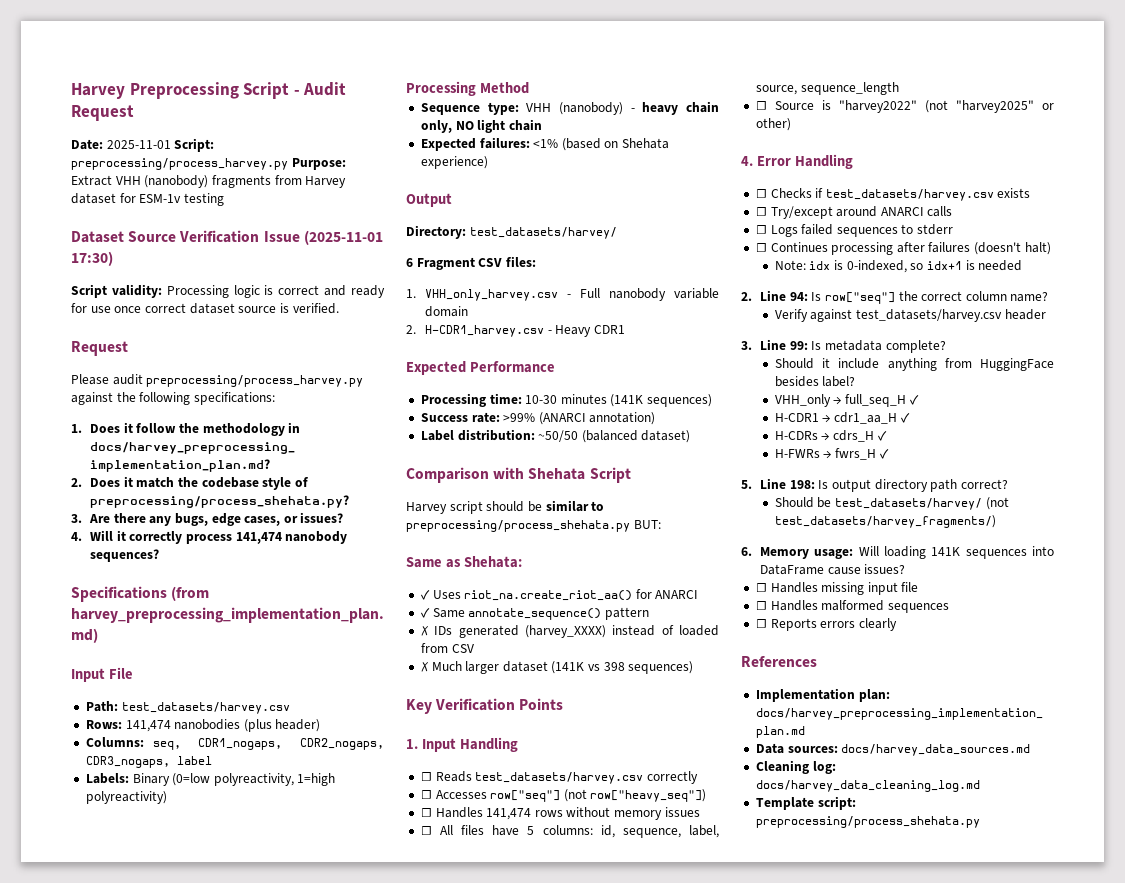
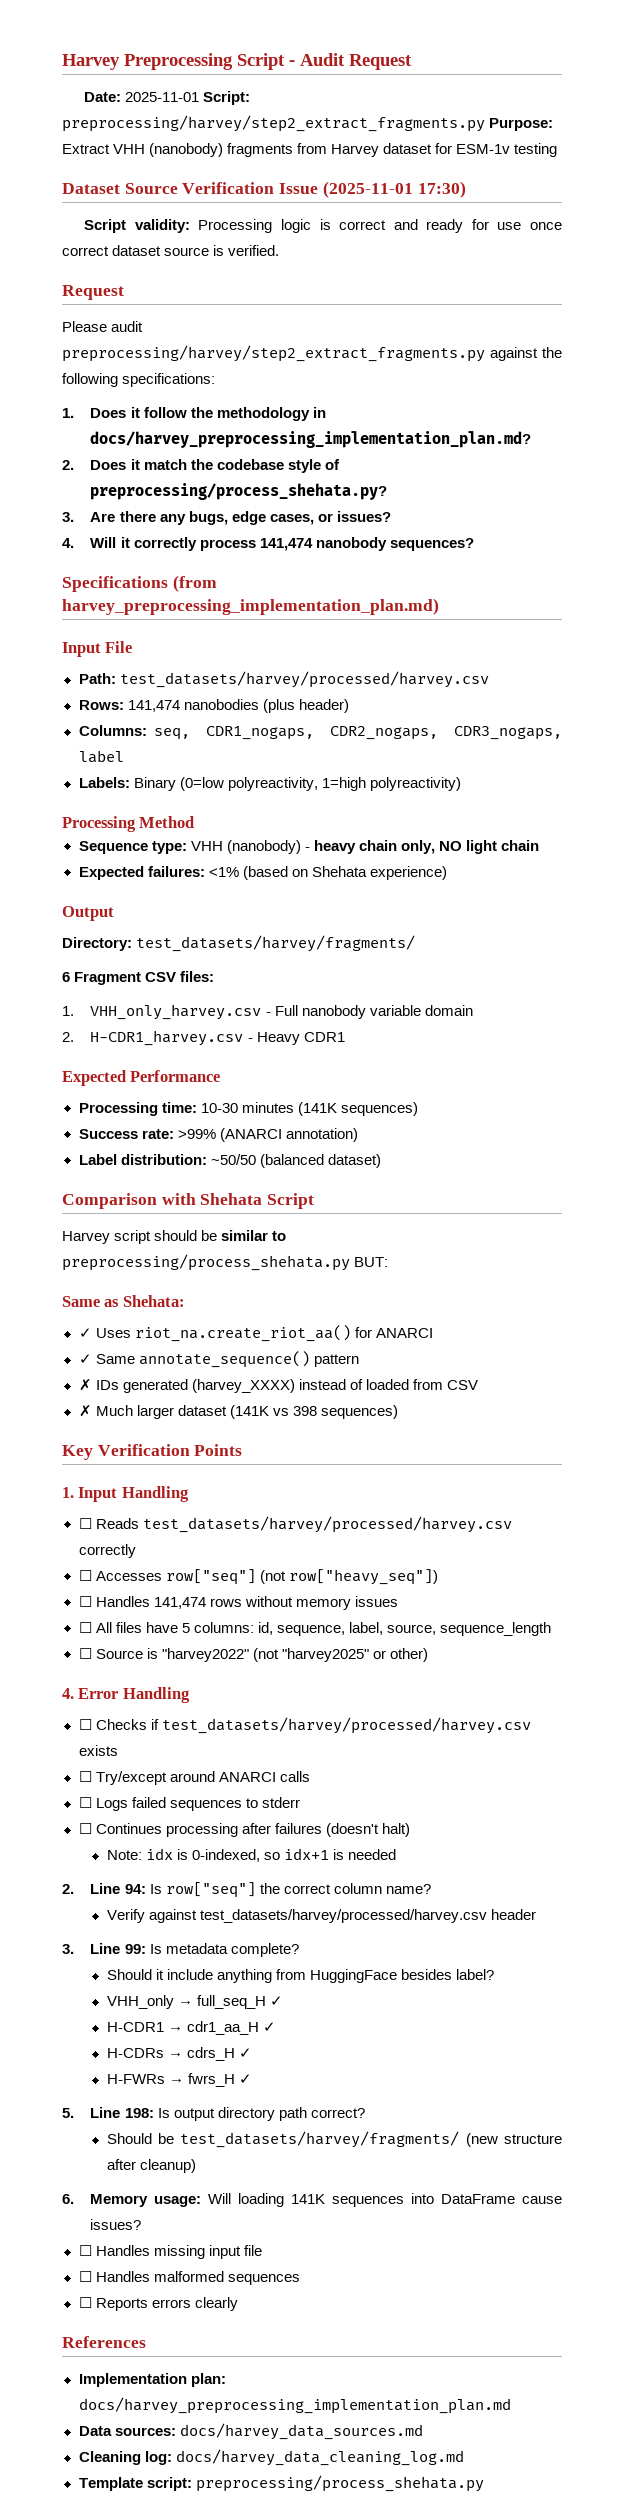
[71,158,288,170] preprocessing/process_harvey.py -> [62,115,485,132] preprocessing/harvey/step2_extract_fragments.py
[146,375,364,387] preprocessing/process_harvey.py -> [62,345,485,362] preprocessing/harvey/step2_extract_fragments.py
[121,702,290,714] test_datasets/harvey.csv -> [119,671,489,688] test_datasets/harvey/processed/harvey.csv
[469,227,617,239] test_datasets/harvey/ -> [136,935,416,952] test_datasets/harvey/fragments/
[475,772,644,784] test_datasets/harvey.csv -> [142,1516,512,1533] test_datasets/harvey/processed/harvey.csv
[825,189,994,201] test_datasets/harvey.csv -> [161,1717,531,1734] test_datasets/harvey/processed/harvey.csv
[856,309,1003,322] test_datasets/harvey.csv -> [200,1909,488,1923] test_datasets/harvey/processed/harvey.csv
[835,497,1009,510] [774,515,996,528] test_datasets/harvey/ (not test_datasets/harvey_fragments/) -> [180,2131,562,2148] [106,2159,197,2173] test_datasets/harvey/fragments/ (new structure after cleanup)

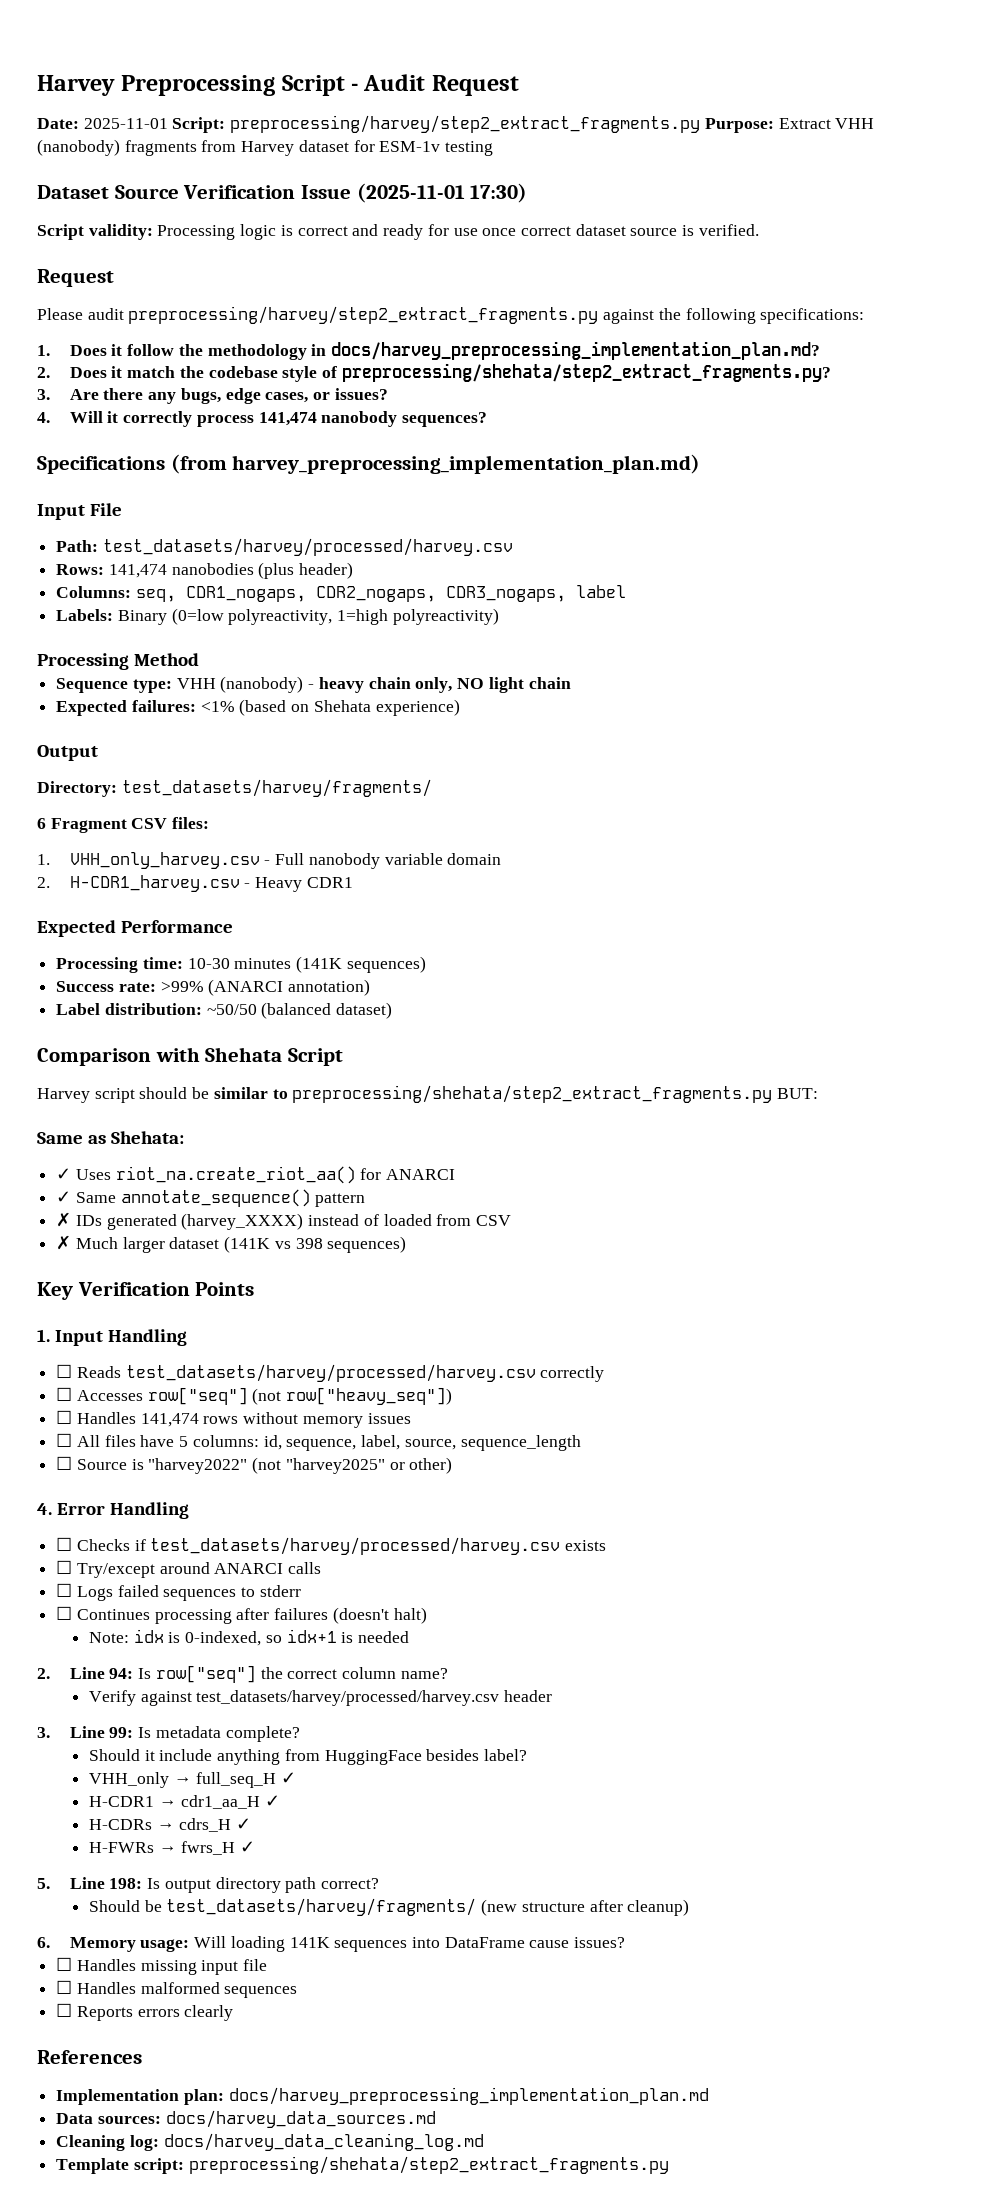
[90,483,388,500] preprocessing/process_shehata.py? -> [341,363,831,382] preprocessing/shehata/step2_extract_fragments.py?
[62,1254,350,1271] preprocessing/process_shehata.py -> [292,1085,773,1103] preprocessing/shehata/step2_extract_fragments.py
[195,2475,484,2492] preprocessing/process_shehata.py -> [188,2156,669,2174] preprocessing/shehata/step2_extract_fragments.py

